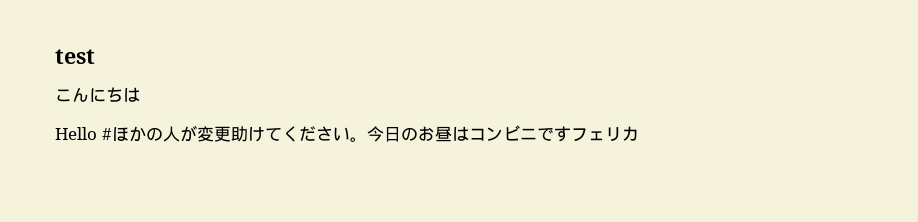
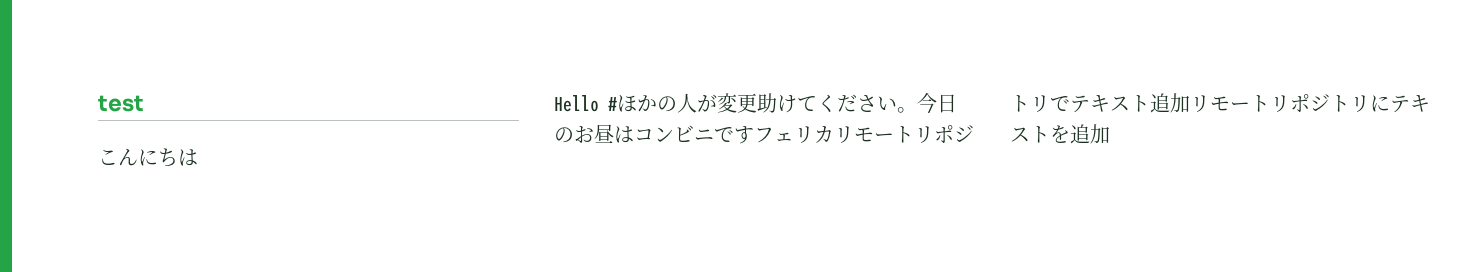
(639, 133) none -> [834,125,974,143] [1010,93,1430,113] [1010,124,1110,144] リモートリポジトリでテキスト追加リモートリポジトリにテキストを追加

